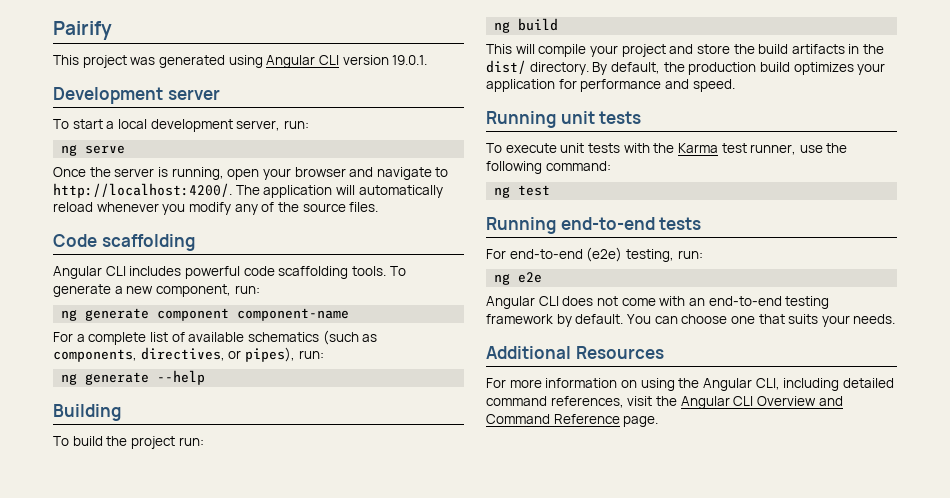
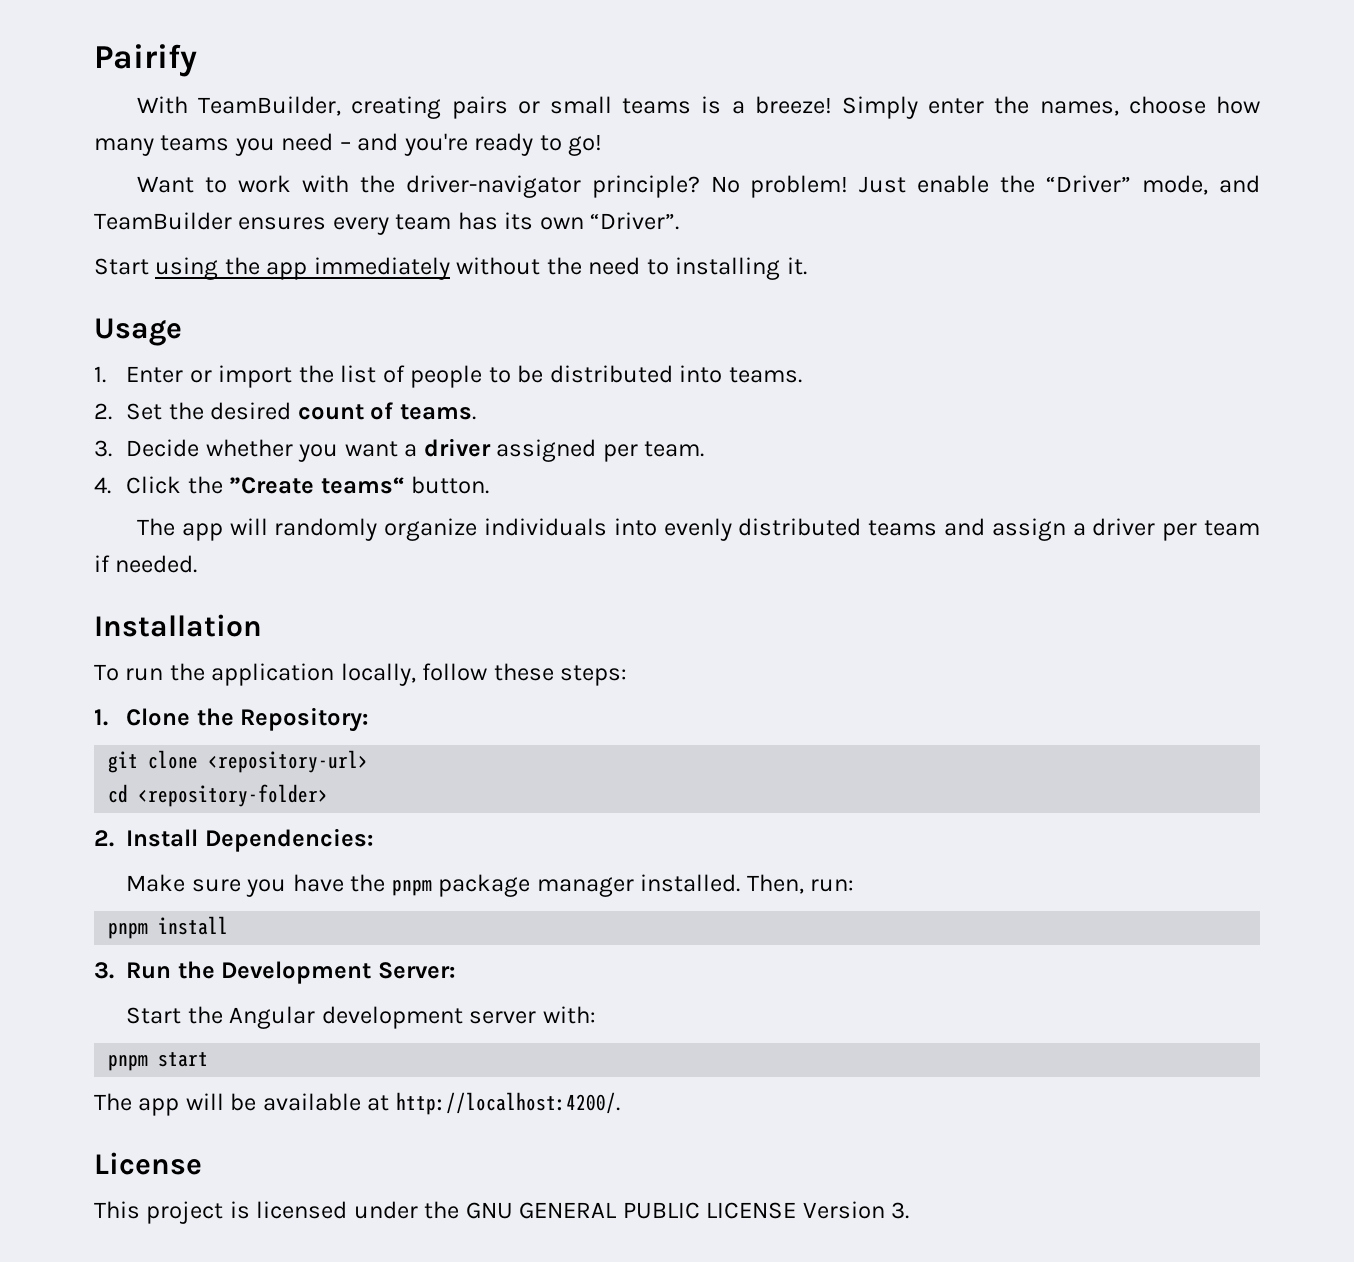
[53,55,428,68] [53,87,220,104] [53,119,309,132] [61,145,126,156] [53,167,449,180] [53,183,443,198] [53,202,379,215] [53,234,195,251] [53,266,406,279] [53,284,260,297] [61,308,350,321] [53,330,378,345] [53,347,324,362] [61,370,206,385] [53,404,121,421] [53,436,204,449] [494,18,559,33] [486,44,885,57] [486,60,886,75] [486,79,735,92] [486,111,642,128] [486,143,848,155] [486,161,611,174] [494,185,551,198] [486,217,702,234] [486,247,703,262] [494,272,543,285] [486,296,830,309] [486,314,896,327] [486,346,664,359] [486,378,894,391] [486,396,843,409] [486,414,659,427] This project was generated using Angular CLI version 19.0.1. // Development server // To start a local development server, run: // ng serve // Once the server is running, open your browser and navigate to http://localhost:4200/. The application will automatically reload whenever you modify any of the source files. // Code scaffolding // Angular CLI includes powerful code scaffolding tools. To generate a new component, run: // ng generate component component-name // For a complete list of available schematics (such as components, directives, or pipes), run: // ng generate --help // Building // To build the project run: // ng build // This will compile your project and store the build artifacts in the dist/ directory. By default, the production build optimizes your application for performance and speed. // Running unit tests // To execute unit tests with the Karma test runner, use the following command: // ng test // Running end-to-end tests // For end-to-end (e2e) testing, run: // ng e2e // Angular CLI does not come with an end-to-end testing framework by default. You can choose one that suits your needs. // Additional Resources // For more information on using the Angular CLI, including detailed command references, visit the Angular CLI Overview and Command Reference page. -> [137,96,1261,119] [94,133,603,156] [137,175,1260,198] [94,212,680,235] [94,257,807,280] [94,318,182,346] [94,365,802,388] [94,402,476,420] [94,438,705,462] [94,476,490,494] [137,518,1261,541] [94,555,198,573] [94,614,262,637] [94,663,628,686] [94,707,369,732] [108,750,369,773] [108,784,329,807] [94,828,373,852] [126,874,855,897] [108,916,229,939] [94,961,455,984] [126,1006,596,1029] [108,1052,209,1071] [94,1092,620,1116] [94,1152,202,1175] [94,1201,910,1224] With TeamBuilder, creating pairs or small teams is a breeze! Simply enter the names, choose how many teams you need – and you're ready to go! // Want to work with the driver-navigator principle? No problem! Just enable the “Driver” mode, and TeamBuilder ensures every team has its own “Driver”. // Start using the app immediately without the need to installing it. // Usage // 1. Enter or import the list of people to be distributed into teams. // 2. Set the desired count of teams. // 3. Decide whether you want a driver assigned per team. // 4. Click the ”Create teams“ button. // The app will randomly organize individuals into evenly distributed teams and assign a driver per team if needed. // Installation // To run the application locally, follow these steps: // 1. Clone the Repository: // git clone <repository-url> // cd <repository-folder> // 2. Install Dependencies: // Make sure you have the pnpm package manager installed. Then, run: // pnpm install // 3. Run the Development Server: // Start the Angular development server with: // pnpm start // The app will be available at http://localhost:4200/. // License // This project is licensed under the GNU GENERAL PUBLIC LICENSE Version 3.

